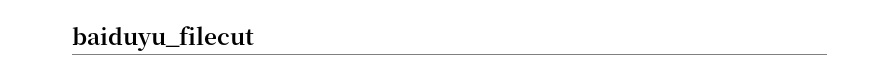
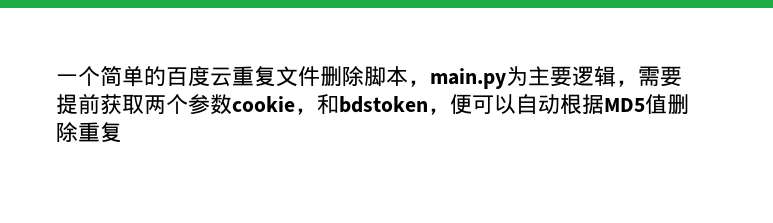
[72,26,254,51] baiduyu_filecut -> [56,66,682,89] [56,93,689,115] [56,122,122,143] 一个简单的百度云重复文件删除脚本，main.py为主要逻辑，需要提前获取两个参数cookie，和bdstoken，便可以自动根据MD5值删除重复

